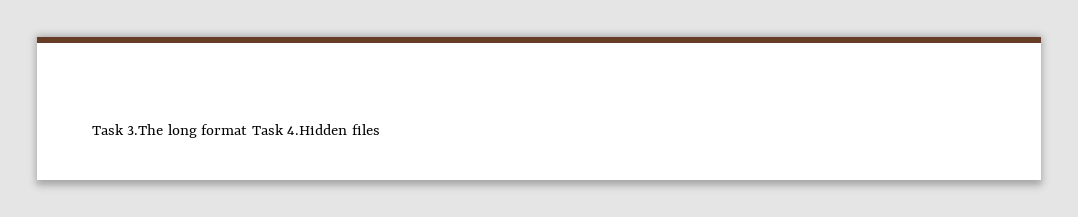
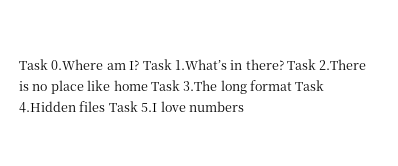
[92,124,124,135] Task -> [19,59,367,70] [19,80,180,94] Task 0.Where am I? Task 1.What’s in there? Task 2.There is no place like home Task
(380, 129) none -> [108,101,244,112] Task 5.I love numbers

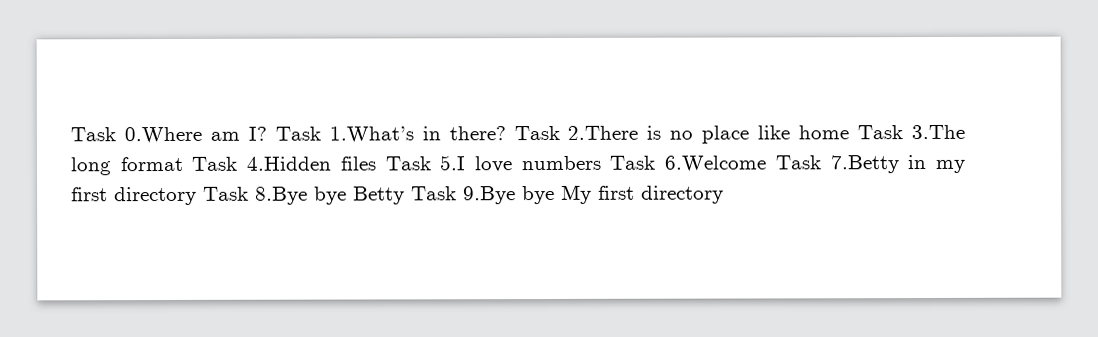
(244, 106) none -> [609,155,966,174] [71,184,724,206] Task 6.Welcome Task 7.Betty in my first directory Task 8.Bye bye Betty Task 9.Bye bye My first directory

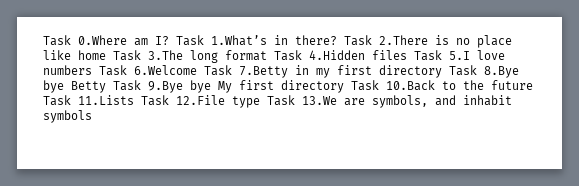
(724, 194) none -> [351,80,533,91] [43,95,512,108] [43,110,92,123] Task 10.Back to the future Task 11.Lists Task 12.File type Task 13.We are symbols, and inhabit symbols

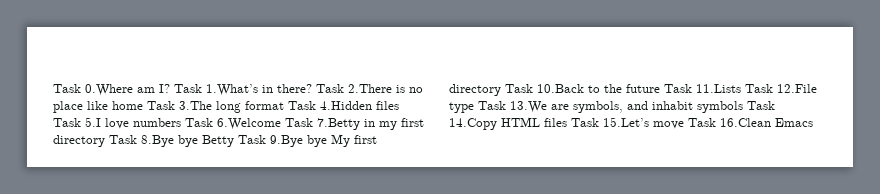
(92, 116) none -> [747,101,775,110] [449,117,813,130] Task 14.Copy HTML files Task 15.Let’s move Task 16.Clean Emacs

